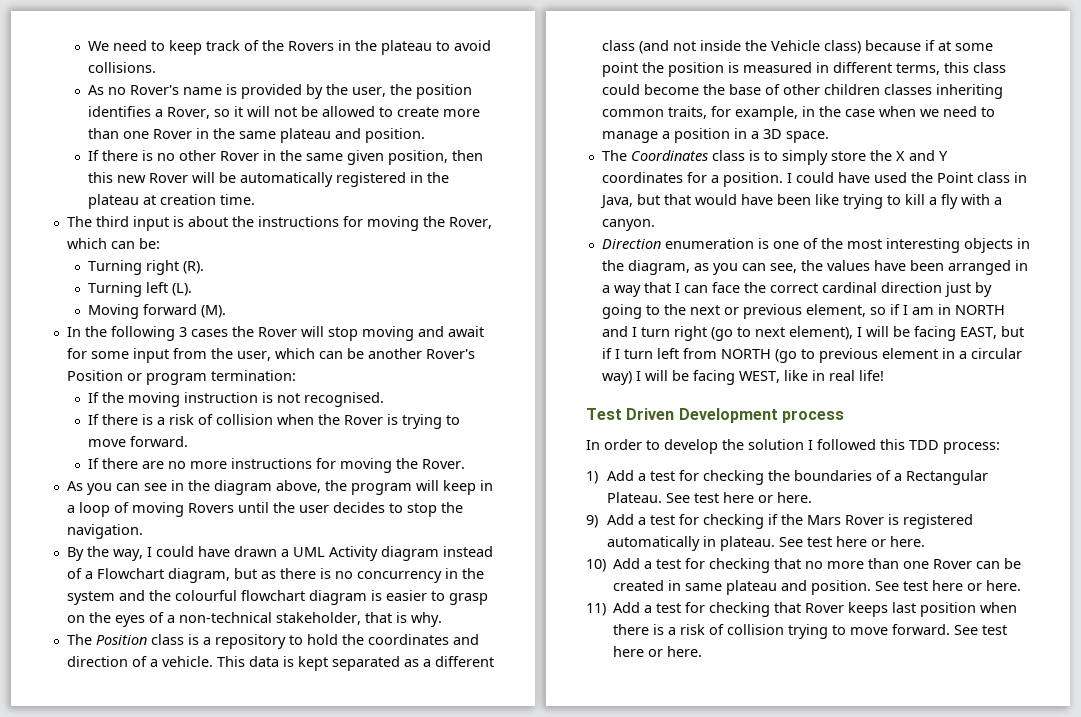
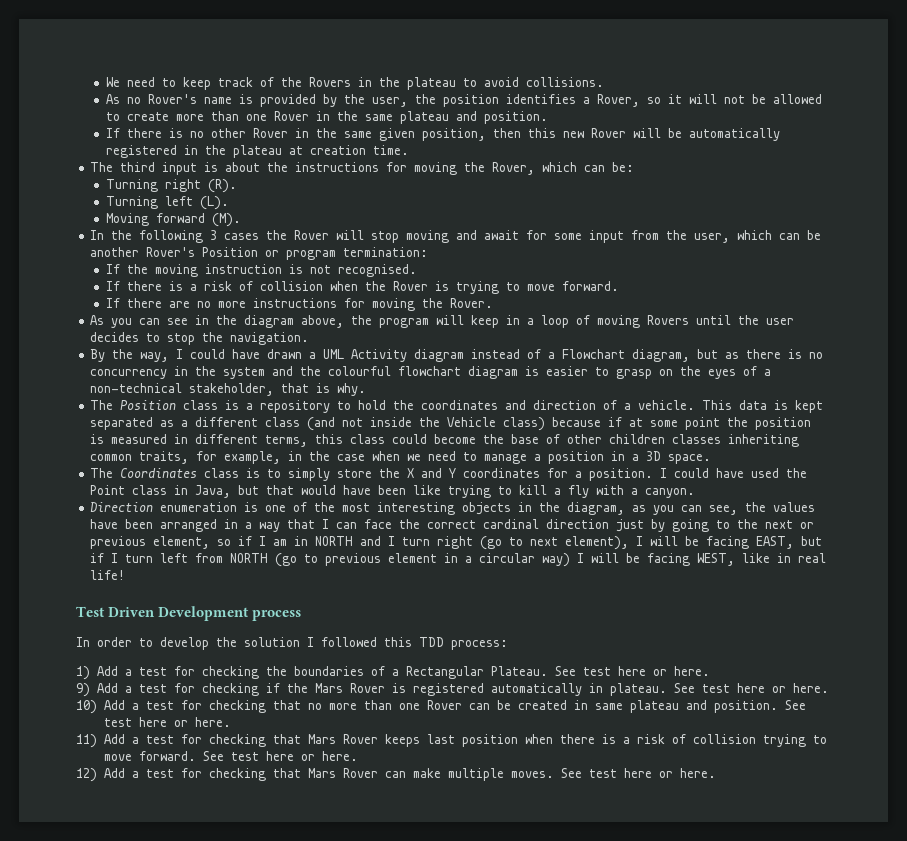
(802, 607) none -> [307,734,336,744] Mars
(703, 651) none -> [76,768,716,782] // 12) Add a test for checking that Mars Rover can make multiple moves. See test here or here.

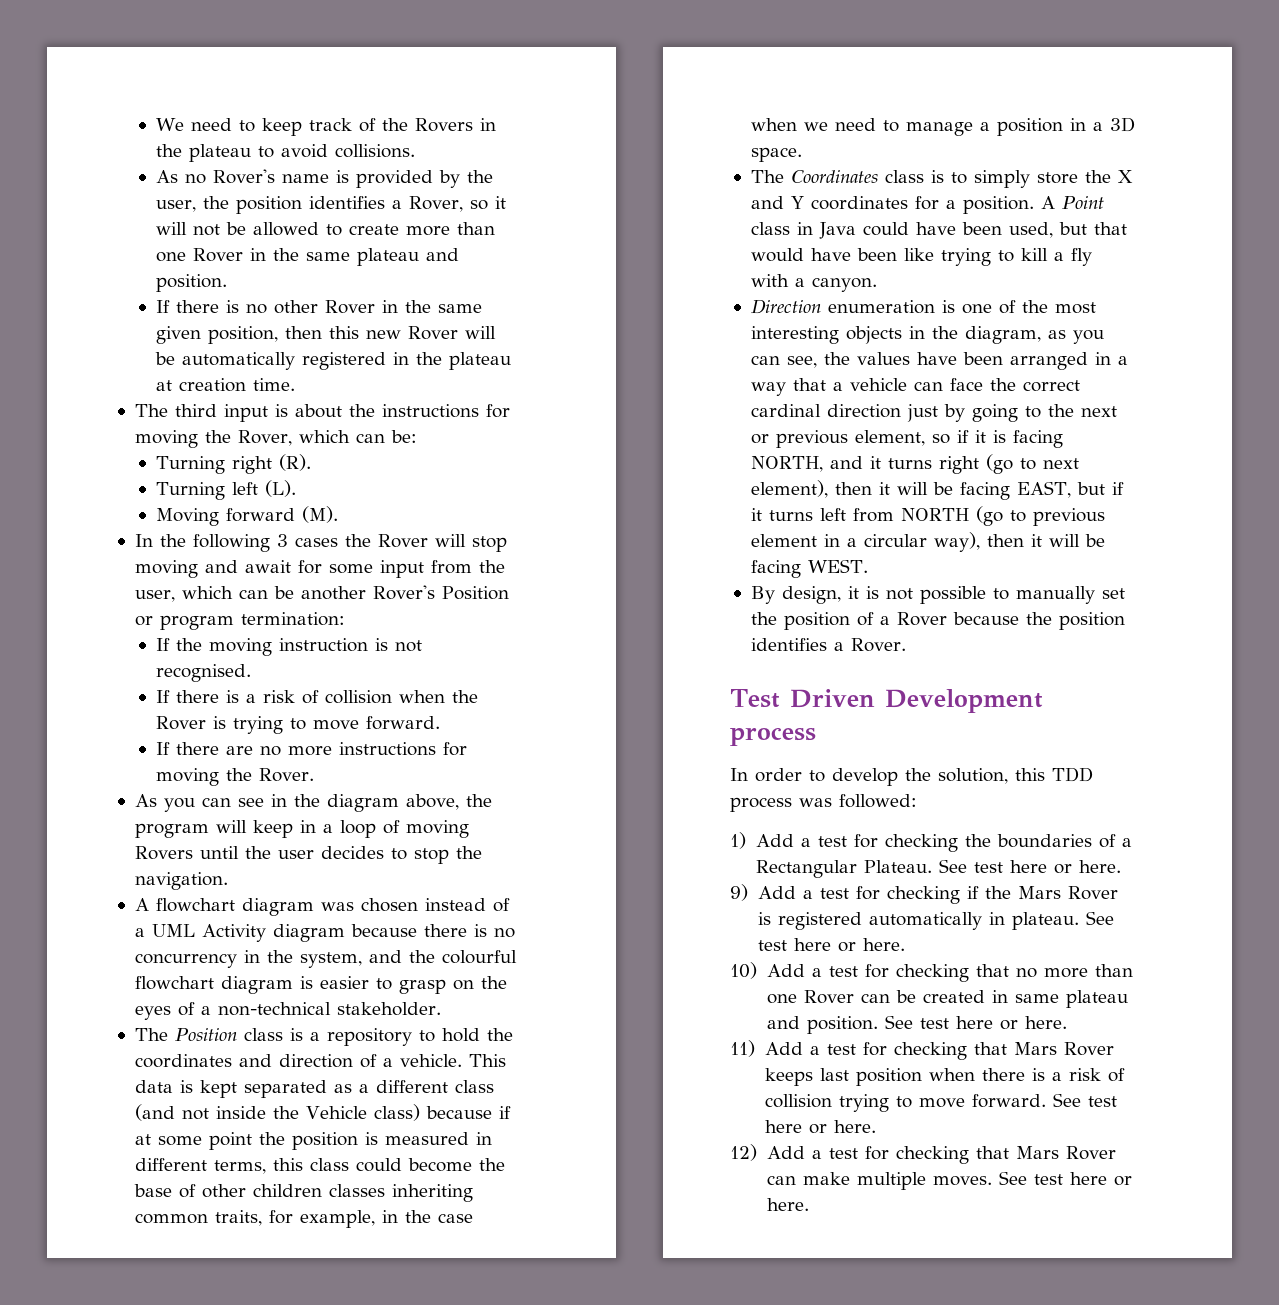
[90,349,740,362] By the way, I could have drawn a UML Activity diagram instead of a Flowchart diagram, but as -> [134,898,510,916] [134,924,417,942] A flowchart diagram was chosen instead of a UML Activity diagram because
[223,367,266,379] system -> [299,952,362,968] system,
[189,383,367,396] stakeholder, that is why. -> [336,1002,441,1016] stakeholder.
[660,468,808,478] [90,485,232,498] I could have used the Point class in Java, -> [1040,196,1104,209] [750,222,1053,239] A Point class in Java could have been used,
[322,519,330,529] I -> [832,378,907,391] a vehicle
[259,536,431,546] I am in NORTH and I turn -> [974,430,1063,448] [750,456,932,472] it is facing NORTH, and it turns
[636,536,644,546] I -> [834,482,890,495] then it
[111,553,154,563] I turn -> [750,508,813,521] it turns
[542,553,827,567] [90,570,126,580] way) I will be facing WEST, like in real life! -> [933,532,1105,552] [750,559,868,578] [750,586,1125,604] [750,612,1125,630] [750,638,906,652] way), then it will be facing WEST. // By design, it is not possible to manually set the position of a Rover because the position identifies a Rover.
[244,637,508,650] solution I followed this TDD process: -> [938,767,1093,784] [730,794,917,812] solution, this TDD process was followed:

